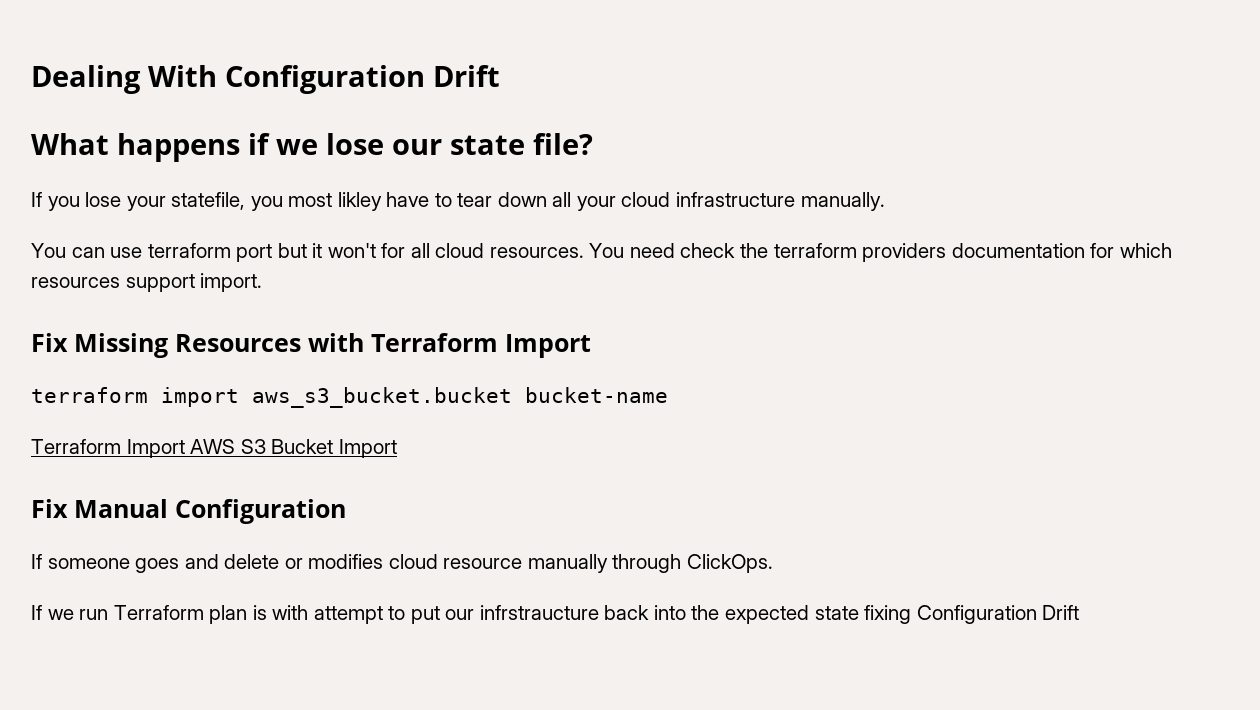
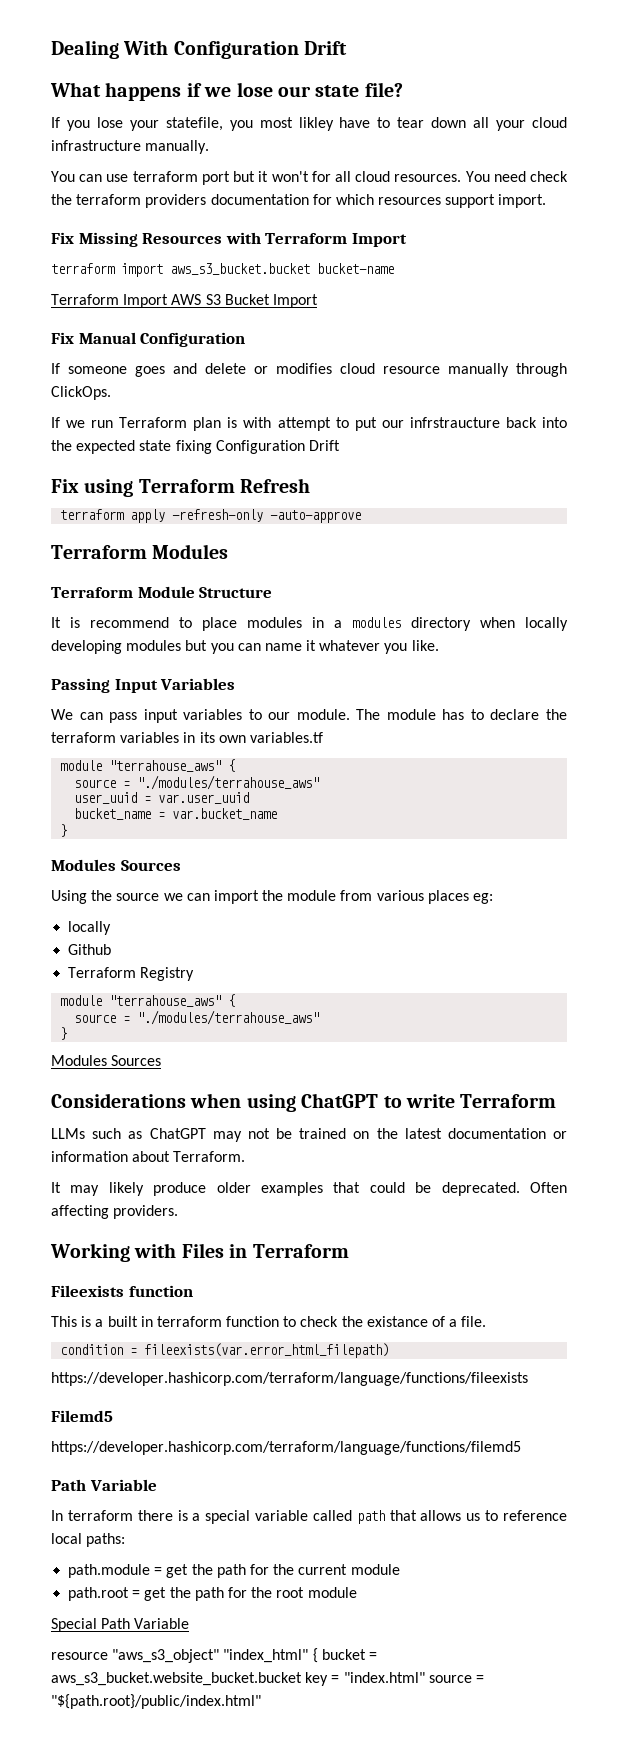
(1080, 612) none -> [51,478,311,497] [60,509,362,523] [51,544,229,559] [51,586,273,598] [51,617,568,631] [51,640,439,654] [51,678,236,693] [51,709,567,723] [51,732,323,743] [60,759,236,772] [74,775,320,790] [74,792,250,804] [74,808,278,820] [60,824,68,837] [51,859,181,871] [51,890,494,904] [68,921,112,935] [68,944,112,955] [68,967,195,981] [60,994,236,1007] [74,1010,320,1025] [60,1027,68,1040] [51,1055,162,1066] [51,1093,557,1112] [51,1128,567,1142] [51,1151,246,1162] [51,1182,567,1196] [51,1205,179,1219] [50,1243,349,1262] [51,1285,193,1297] [51,1316,487,1327] [60,1343,390,1358] [51,1372,528,1386] [51,1410,113,1422] [51,1441,521,1455] [51,1479,157,1491] [51,1510,568,1524] [51,1533,126,1547] [68,1564,400,1578] [68,1587,357,1601] [51,1618,190,1632] [51,1648,377,1663] [51,1672,484,1686] [51,1694,261,1709] // Fix using Terraform Refresh // terraform apply -refresh-only -auto-approve // Terraform Modules // Terraform Module Structure // It is recommend to place modules in a modules directory when locally developing modules but you can name it whatever you like. // Passing Input Variables // We can pass input variables to our module. The module has to declare the terraform variables in its own variables.tf // module "terrahouse_aws" { // source = "./modules/terrahouse_aws" // user_uuid = var.user_uuid // bucket_name = var.bucket_name // } // Modules Sources // Using the source we can import the module from various places eg: // locally // Github // Terraform Registry // module "terrahouse_aws" { // source = "./modules/terrahouse_aws" // } // Modules Sources // Considerations when using ChatGPT to write Terraform // LLMs such as ChatGPT may not be trained on the latest documentation or information about Terraform. // It may likely produce older examples that could be deprecated. Often affecting providers. // Working with Files in Terraform // Fileexists function // This is a built in terraform function to check the existance of a file. // condition = fileexists(var.error_html_filepath) // https://developer.hashicorp.com/terraform/language/functions/fileexists // Filemd5 // https://developer.hashicorp.com/terraform/language/functions/filemd5 // Path Variable // In terraform there is a special variable called path that allows us to reference local paths: // path.module = get the path for the current module // path.root = get the path for the root module // Special Path Variable // resource "aws_s3_object" "index_html" { bucket = aws_s3_bucket.website_bucket.bucket key = "index.html" source = "${path.root}/public/index.html"

